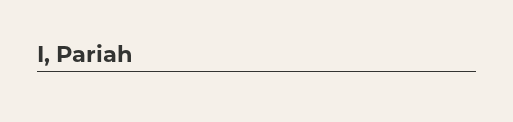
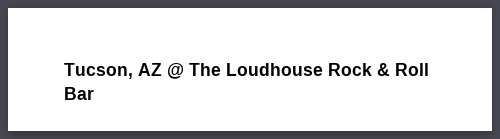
[37,44,134,66] I, Pariah -> [64,63,429,79] [64,87,94,100] Tucson, AZ @ The Loudhouse Rock & Roll Bar

